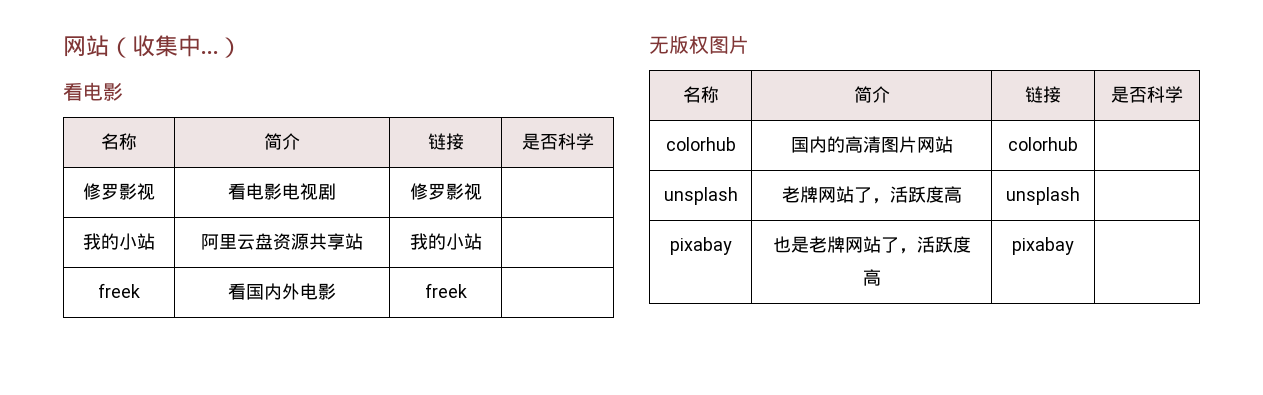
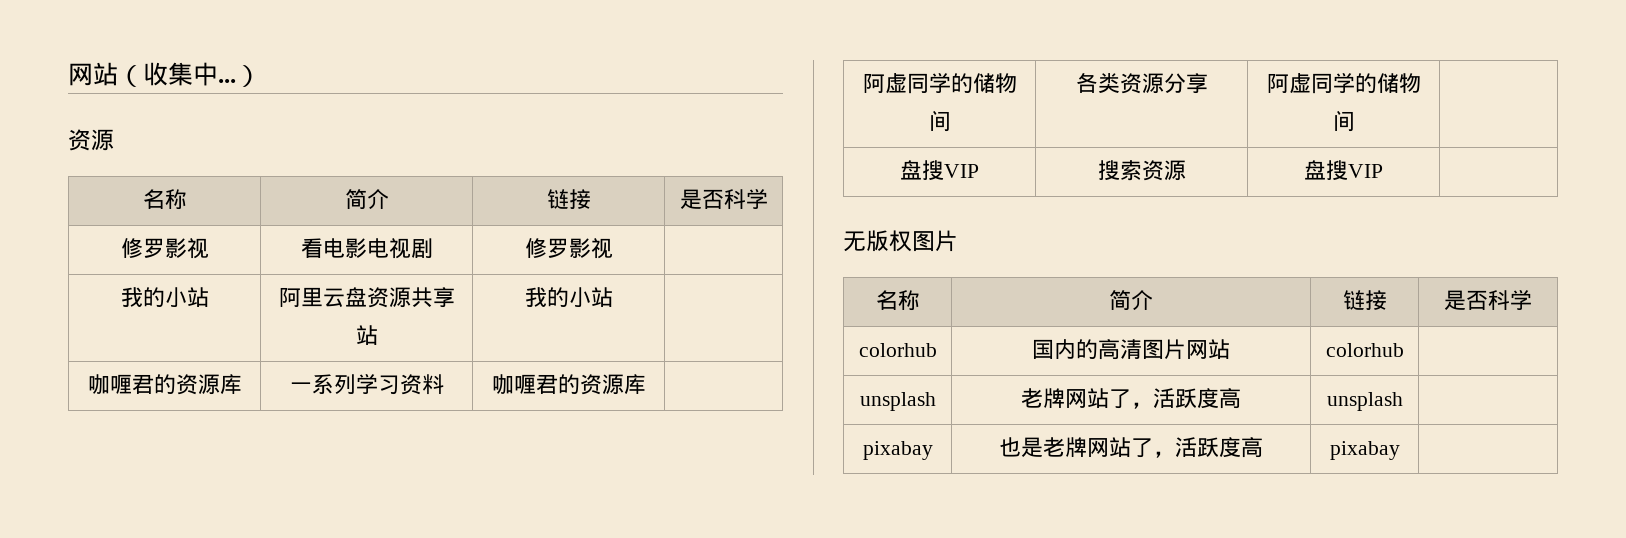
[63,82,123,101] 看电影 -> [68,129,114,151] 资源
[98,283,140,298] [228,283,336,300] [424,283,467,298] freek | 看国内外电影 | freek -> [87,374,242,395] [289,374,444,395] [491,374,646,395] [862,73,1017,94] [928,110,951,132] [1075,73,1208,94] [1266,73,1421,94] [1332,110,1355,132] [900,160,979,181] [1097,160,1186,181] [1304,160,1383,181] 咖喱君的资源库 | 一系列学习资料 | 咖喱君的资源库 | // 阿虚同学的储物间 | 各类资源分享 | 阿虚同学的储物间 | // 盘搜VIP | 搜索资源 | 盘搜VIP

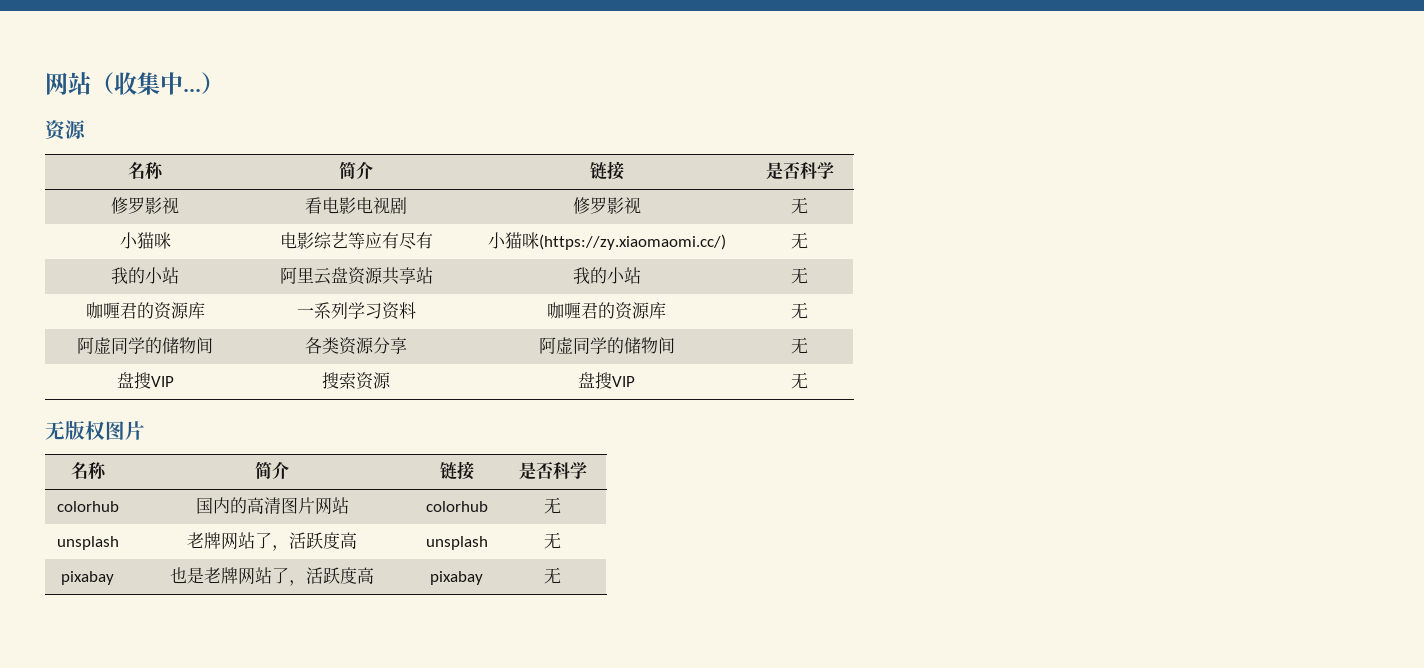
(613, 248) none -> [791,197,808,214] [119,232,171,249] [279,232,433,250] [487,232,726,250] [791,232,808,249] 无 // 小猫咪 | 电影综艺等应有尽有 | 小猫咪(https://zy.xiaomaomi.cc/) | 无
(613, 297) none -> [791,267,808,284] 无
(646, 384) none -> [791,302,808,319] 无
(1355, 121) none -> [791,337,808,354] 无
(1383, 171) none -> [791,372,808,389] 无
(1404, 350) none -> [544,497,561,514] 无
(1403, 401) none -> [544,532,561,549] 无
(1400, 450) none -> [544,567,561,584] 无

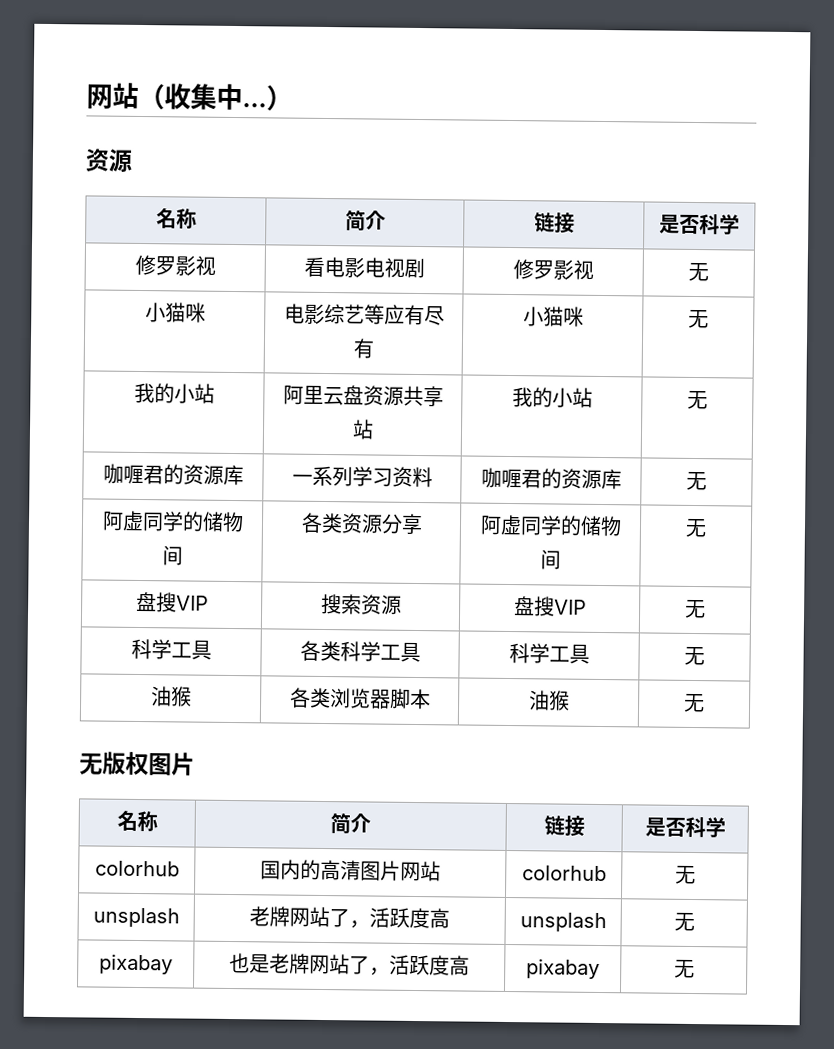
[538,234,726,250] (https://zy.xiaomaomi.cc/) -> (584, 316) none
(808, 380) none -> [130,638,212,660] [299,640,421,663] [508,642,590,664] [684,646,705,666] [150,686,192,707] [289,687,431,710] [527,690,570,711] [683,693,705,713] // 科学工具 | 各类科学工具 | 科学工具 | 无 // 油猴 | 各类浏览器脚本 | 油猴 | 无

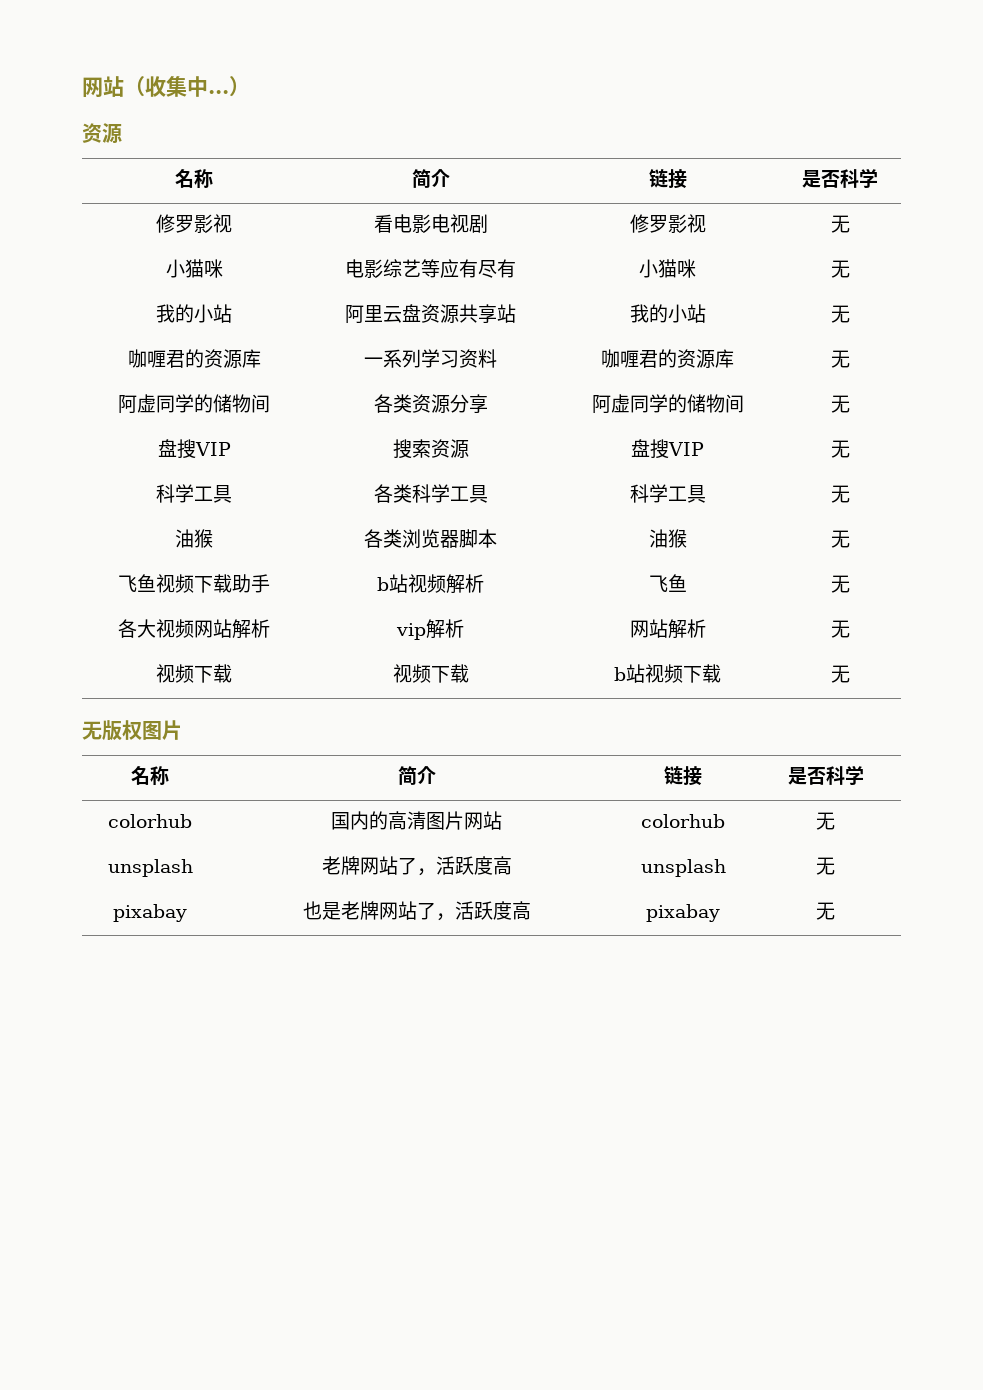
(705, 703) none -> [118,574,270,593] [377,574,484,594] [648,574,687,592] [830,575,850,593] [118,619,270,639] [396,619,464,640] [629,619,706,639] [830,620,850,638] [156,664,232,683] [392,664,469,683] [613,664,721,683] [830,665,850,683] // 飞鱼视频下载助手 | b站视频解析 | 飞鱼 | 无 // 各大视频网站解析 | vip解析 | 网站解析 | 无 // 视频下载 | 视频下载 | b站视频下载 | 无

